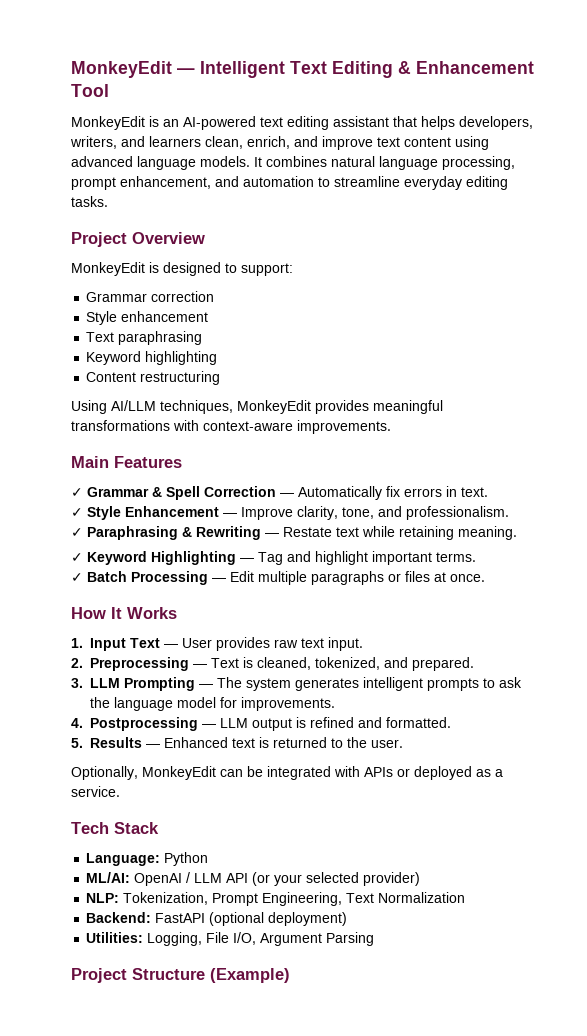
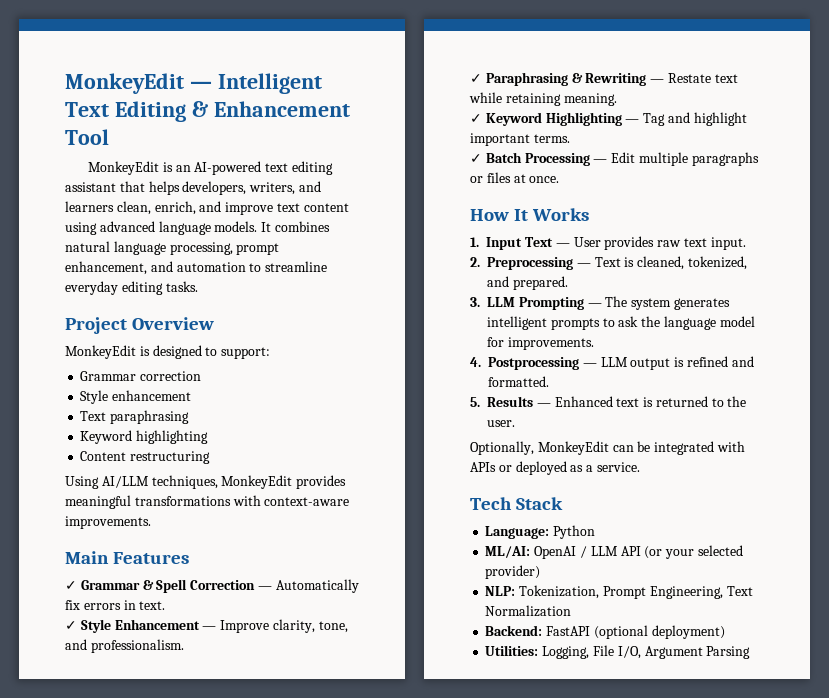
[71,968,290,983] // Project Structure (Example) -> (751, 652) none

